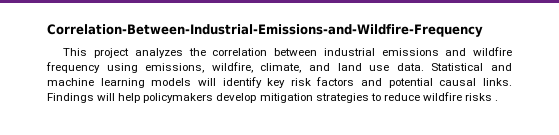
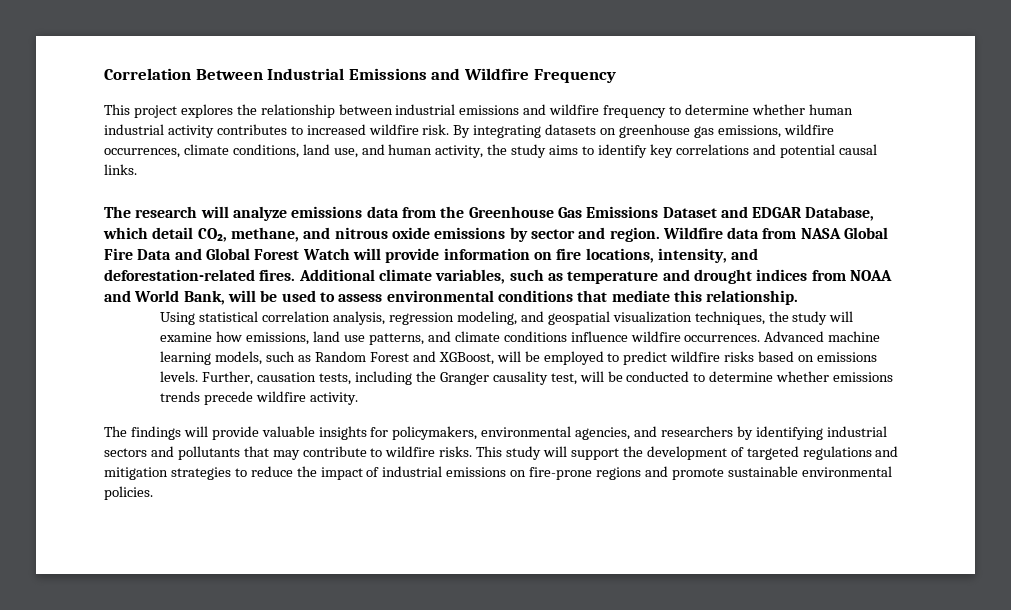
[47,24,483,37] Correlation-Between-Industrial-Emissions-and-Wildfire-Frequency -> [104,68,616,83] Correlation Between Industrial Emissions and Wildfire Frequency
[134,48,268,58] analyzes the correlation -> [180,104,335,118] explores the relationship
[106,62,513,73] [47,77,512,88] [47,92,499,103] using emissions, wildfire, climate, and land use data. Statistical and machine learning models will identify key risk factors and potential causal links. Findings will help policymakers develop mitigation strategies to reduce wildfire risks . -> [669,104,853,115] [104,124,834,138] [104,144,877,158] [104,164,137,175] [104,206,875,221] [103,227,889,242] [104,248,759,263] [104,269,892,284] [104,290,799,305] [160,311,854,325] [160,331,881,345] [160,351,877,365] [160,371,894,385] [160,391,359,405] [104,426,887,440] [104,446,899,460] [104,466,892,480] [104,486,153,500] to determine whether human industrial activity contributes to increased wildfire risk. By integrating datasets on greenhouse gas emissions, wildfire occurrences, climate conditions, land use, and human activity, the study aims to identify key correlations and potential causal links. // The research will analyze emissions data from the Greenhouse Gas Emissions Dataset and EDGAR Database, which detail CO₂, methane, and nitrous oxide emissions by sector and region. Wildfire data from NASA Global Fire Data and Global Forest Watch will provide information on fire locations, intensity, and deforestation-related fires. Additional climate variables, such as temperature and drought indices from NOAA and World Bank, will be used to assess environmental conditions that mediate this relationship. // Using statistical correlation analysis, regression modeling, and geospatial visualization techniques, the study will examine how emissions, land use patterns, and climate conditions influence wildfire occurrences. Advanced machine learning models, such as Random Forest and XGBoost, will be employed to predict wildfire risks based on emissions levels. Further, causation tests, including the Granger causality test, will be conducted to determine whether emissions trends precede wildfire activity. // The findings will provide valuable insights for policymakers, environmental agencies, and researchers by identifying industrial sectors and pollutants that may contribute to wildfire risks. This study will support the development of targeted regulations and mitigation strategies to reduce the impact of industrial emissions on fire-prone regions and promote sustainable environmental policies.

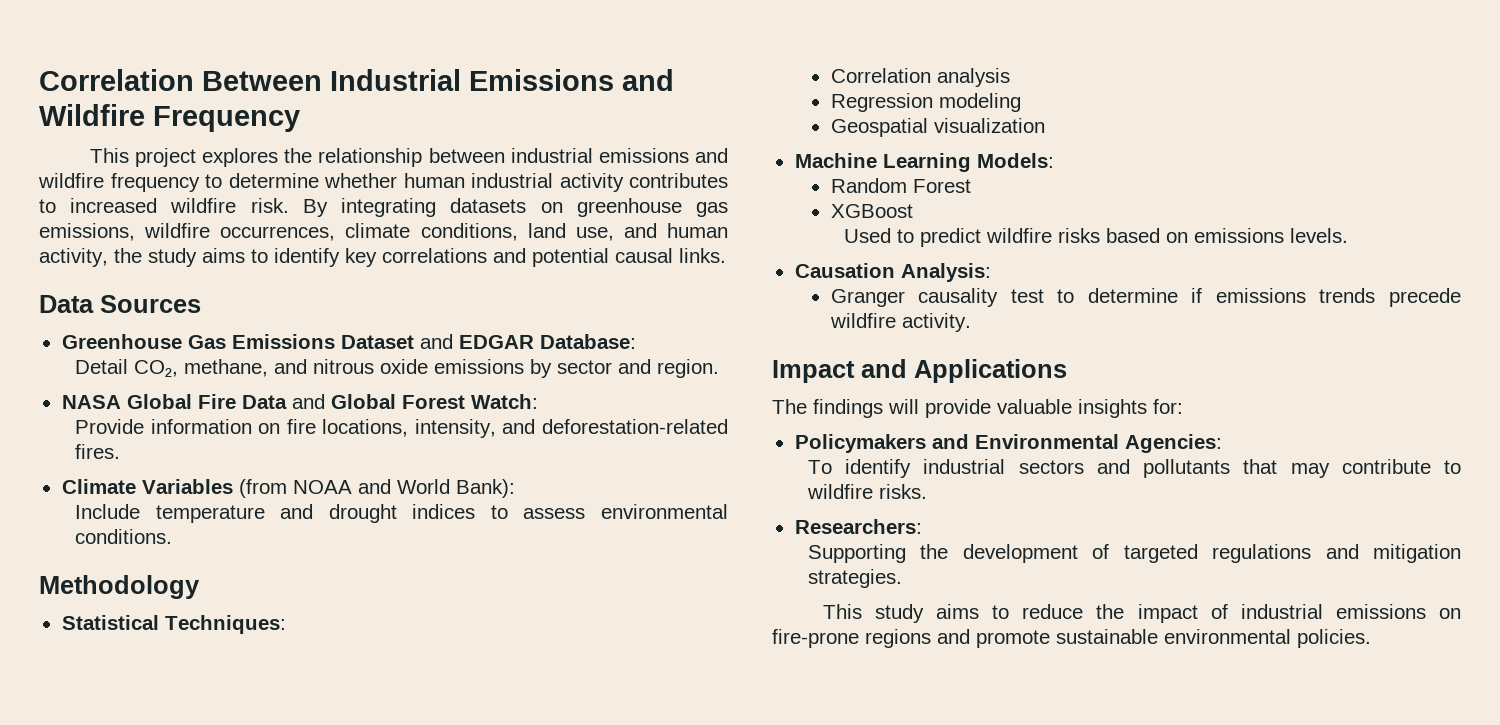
[104,206,465,221] The research will analyze emissions data from the -> [39,295,201,313] Data Sources //
[805,206,875,221] [103,227,194,239] Database, which detail -> [539,334,636,349] [74,359,128,374] Database: // Detail
[662,227,797,239] Wildfire data from -> (719, 368) //
[302,248,440,263] Watch will provide -> [470,394,538,409] [74,419,144,434] Watch: // Provide
[298,269,892,284] [104,290,799,305] [160,311,854,325] [160,331,881,345] [160,351,604,365] Additional climate variables, such as temperature and drought indices from NOAA and World Bank, will be used to assess environmental conditions that mediate this relationship. // Using statistical correlation analysis, regression modeling, and geospatial visualization techniques, the study will examine how emissions, land use patterns, and climate conditions influence wildfire occurrences. Advanced machine learning models, such as Random Forest and XGBoost, will be employed -> [61,479,515,498] [74,504,728,523] [74,529,172,544] [39,575,200,599] [61,615,286,634] [830,68,1010,87] [830,93,1021,112] [830,118,1045,137] [794,153,1054,172] [830,178,971,193] [830,204,913,218] [843,228,891,243] // Climate Variables (from NOAA and World Bank): // Include temperature and drought indices to assess environmental conditions. // Methodology // Statistical Techniques: // Correlation analysis // Regression modeling // Geospatial visualization // Machine Learning Models: // Random Forest // XGBoost // Used
[202,371,830,385] Further, causation tests, including the Granger causality test, will be conducted to determine whether -> [794,263,991,282] [830,288,1203,307] // Causation Analysis: // Granger causality test to determine if
(359, 398) none -> [772,359,1067,383] // Impact and Applications
[370,426,823,440] for policymakers, environmental agencies, and researchers by identifying -> [1153,399,1183,414] [794,434,1222,453] [807,459,912,478] for: // Policymakers and Environmental Agencies: // To identify
[476,446,619,460] This study will support -> [794,519,922,534] [807,544,906,563] // Researchers: // Supporting
[170,467,231,480] strategies -> [807,569,902,588] [822,604,980,623] strategies. // This study aims

